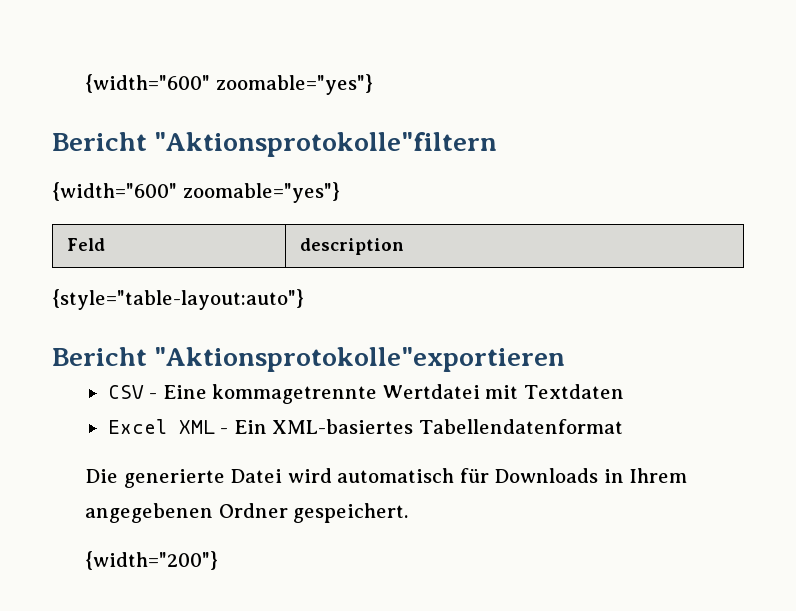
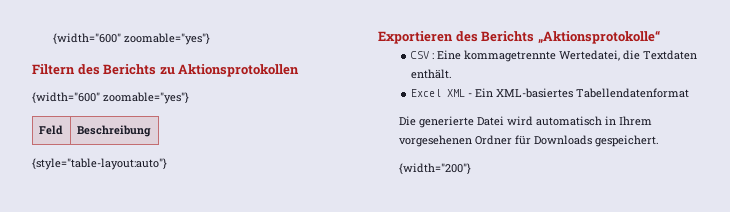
[85,74,373,95] [52,132,498,157] {width="600" zoomable="yes"} // Bericht "Aktionsprotokolle"filtern -> [52,33,210,45] [32,64,300,77] {width="600" zoomable="yes"} // Filtern des Berichts zu Aktionsprotokollen
[299,238,404,255] description -> [76,125,151,137] Beschreibung
[52,347,566,372] Bericht "Aktionsprotokolle"exportieren -> [378,30,660,44] Exportieren des Berichts „Aktionsprotokolle“
[149,393,158,399] - -> [431,53,434,59] :
[382,384,519,399] Wertdatei mit -> [558,50,640,61] Wertedatei, die
(624, 391) none -> [410,69,452,79] enthält.
[459,468,688,483] [85,503,288,523] für Downloads in Ihrem angegebenen Ordner -> [604,116,652,126] [398,135,592,147] in Ihrem vorgesehenen Ordner für Downloads

